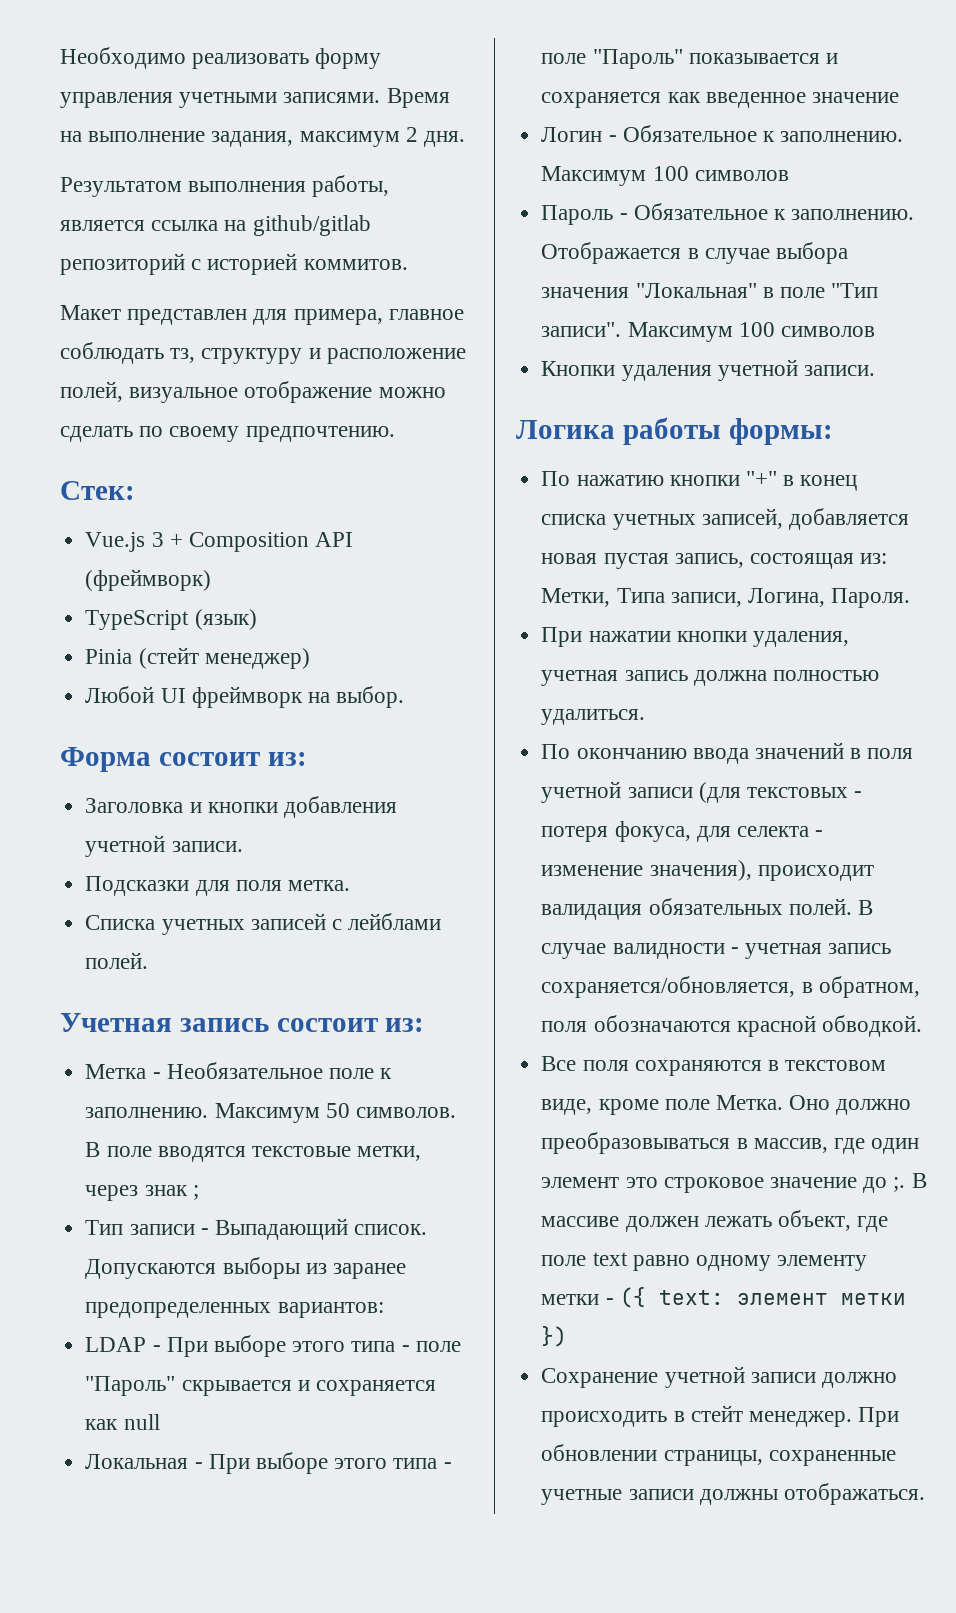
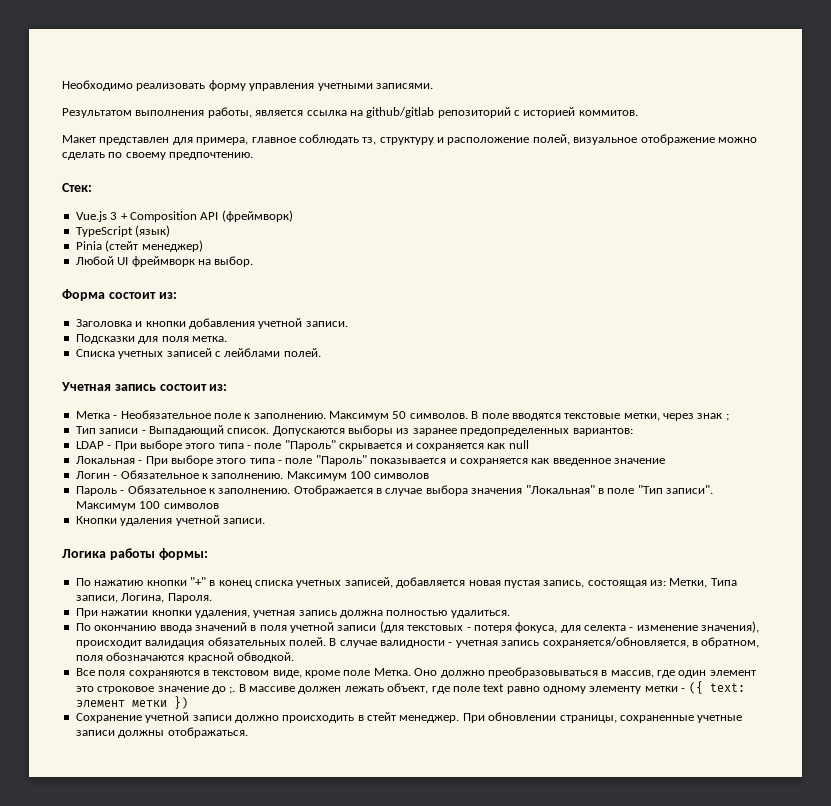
[386,88,450,108] [60,127,466,147] Время на выполнение задания, максимум 2 дня. -> (433, 86) none

